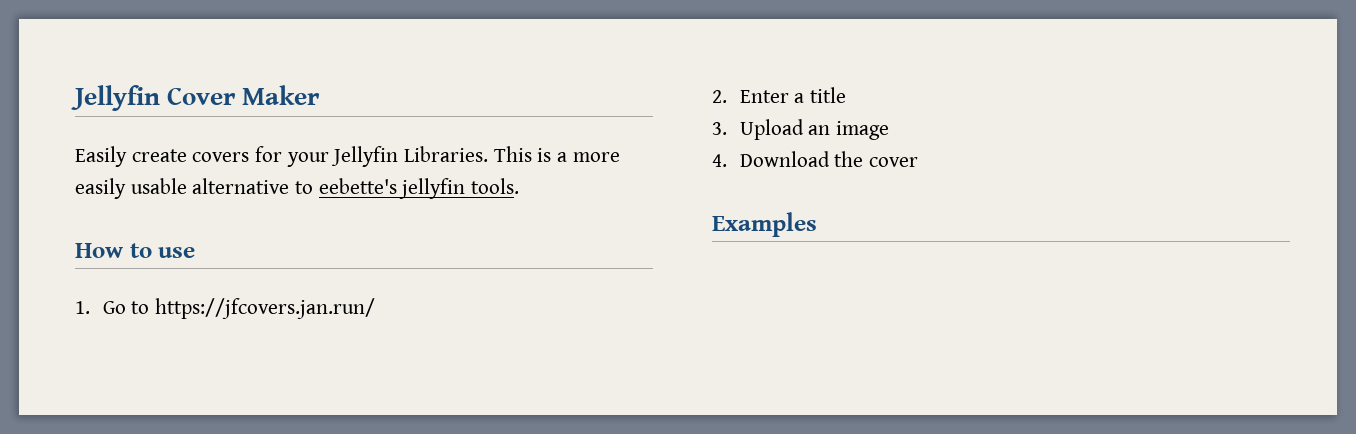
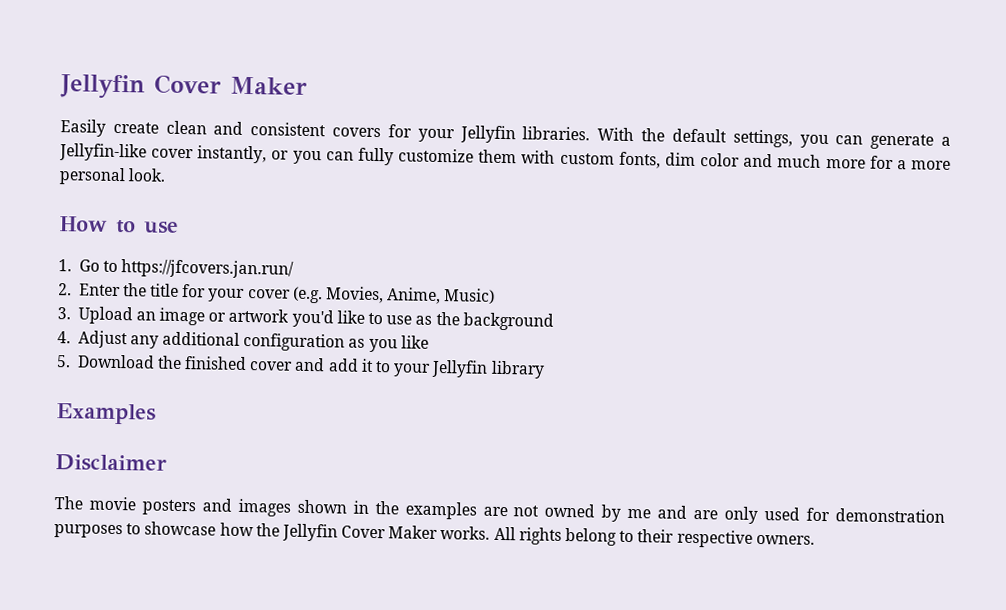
(187, 155) none -> [165,120,327,137] clean and consistent
[404,146,620,162] [75,178,520,199] Libraries. This is a more easily usable alternative to eebette's jellyfin tools. -> [522,126,952,150] [59,143,951,170] [59,167,167,186] libraries. With the default settings, you can generate a Jellyfin-like cover instantly, or you can fully customize them with custom fonts, dim color and much more for a more personal look.
[794,93,805,103] a -> [122,283,147,297] the
[712,119,889,140] [712,154,727,167] // 3. Upload an image // 4. -> [182,284,496,305] [57,306,554,331] [57,330,429,353] [56,355,71,368] for your cover (e.g. Movies, Anime, Music) // 3. Upload an image or artwork you'd like to use as the background // 4. Adjust any additional configuration as you like // 5.
[868,157,918,167] [712,212,817,237] cover // Examples -> [184,356,545,379] [56,403,156,425] [55,454,167,472] [54,496,945,524] [54,521,815,548] finished cover and add it to your Jellyfin library // Examples // Disclaimer // The movie posters and images shown in the examples are not owned by me and are only used for demonstration purposes to showcase how the Jellyfin Cover Maker works. All rights belong to their respective owners.

